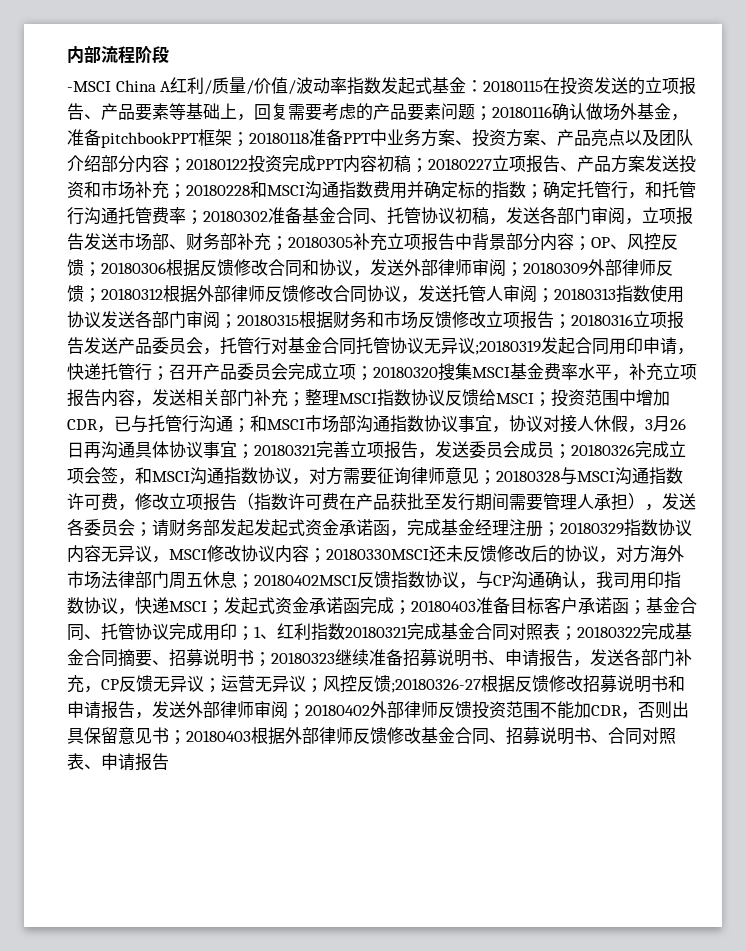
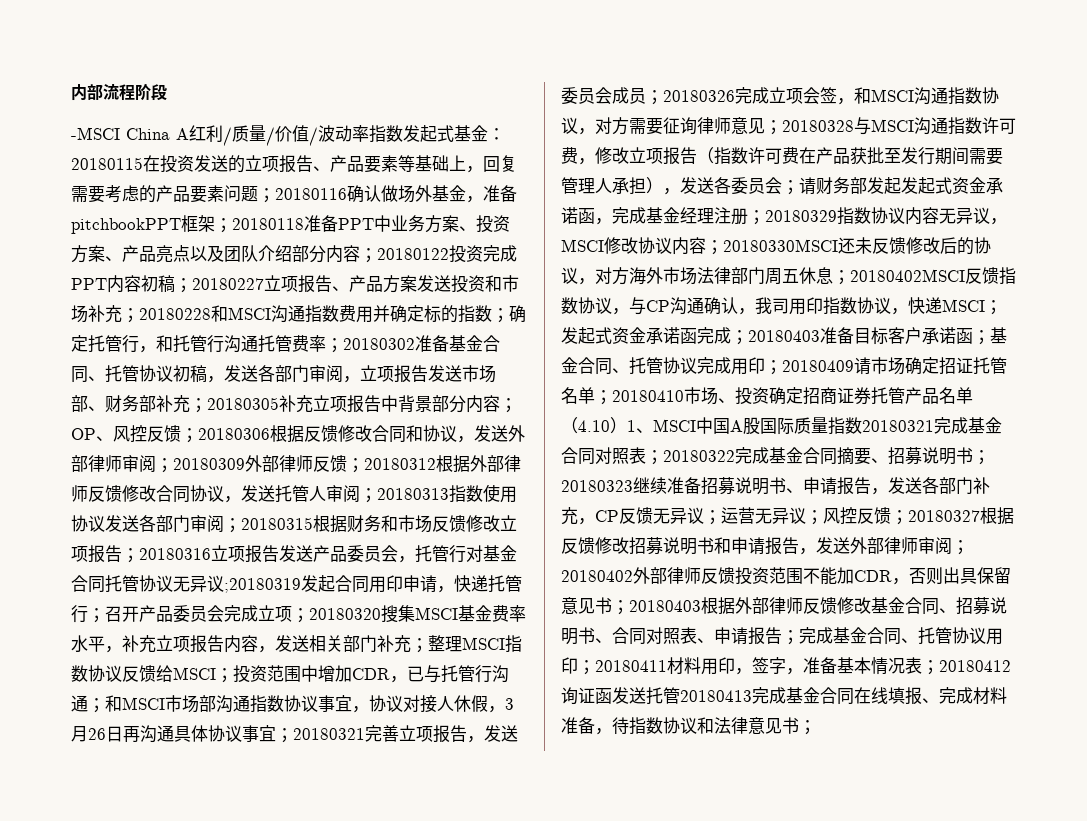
[254,623,311,640] 1、红利 -> [782,357,1007,375] [561,387,973,405] [561,417,828,435] 20180409请市场确定招证托管名单；20180410市场、投资确定招商证券托管产品名单（4.10）1、MSCI中国A股国际质量
[391,678,481,693] ;20180326-27 -> [891,510,980,525] ；20180327
(169, 761) none -> [782,627,1003,645] [561,657,1011,675] [561,687,1007,705] [561,717,816,735] ；完成基金合同、托管协议用印；20180411材料用印，签字，准备基本情况表；20180412询证函发送托管20180413完成基金合同在线填报、完成材料准备，待指数协议和法律意见书；

